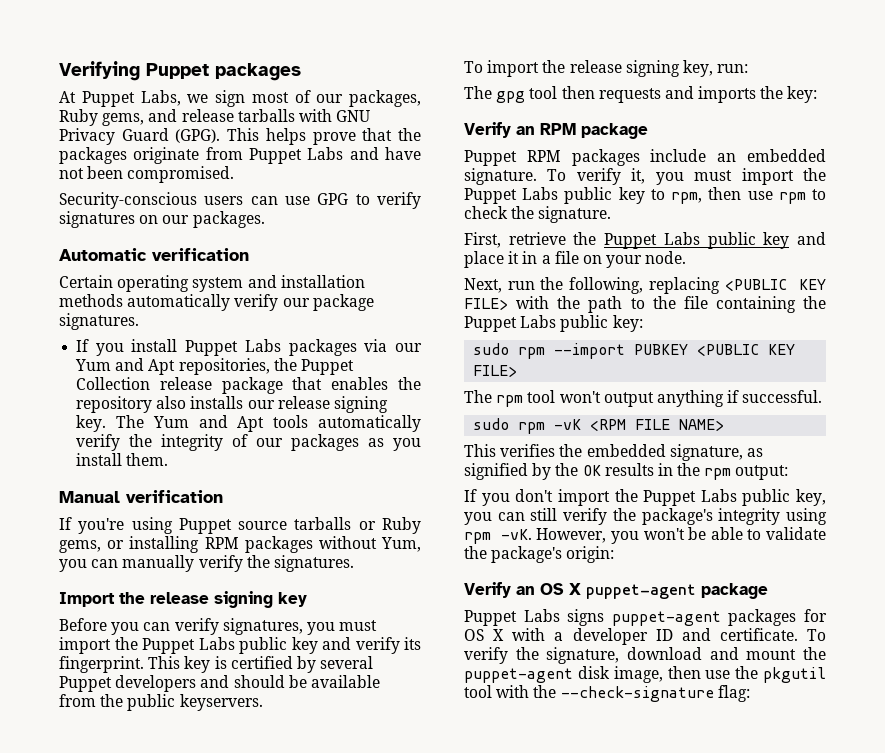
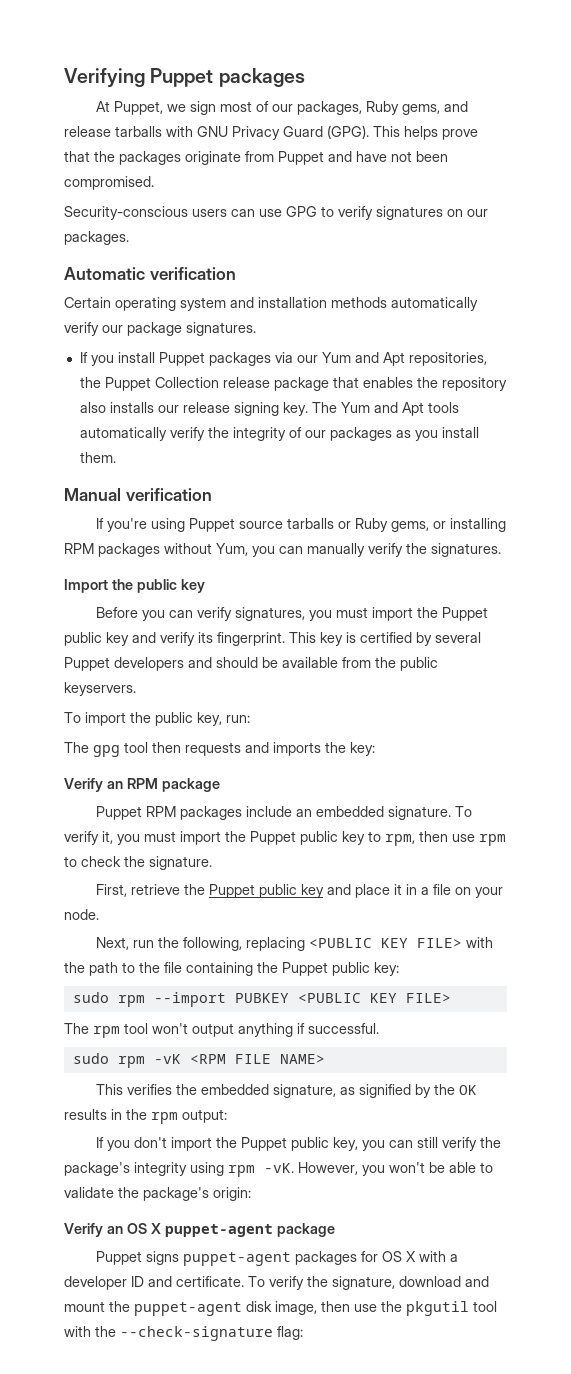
[81,90,181,107] Puppet Labs, -> [113,101,163,115] Puppet,
[307,147,344,160] Labs -> (324, 158) none
[244,339,281,352] Labs -> (205, 359) none
[150,591,273,608] release signing -> [136,579,177,593] public
[198,637,235,650] Labs -> (488, 614) none
[569,60,680,77] release signing -> [155,712,193,726] public
[522,187,559,200] Labs -> (296, 838) none
[663,232,700,245] Labs -> (255, 891) none
[520,315,557,328] Labs -> (328, 969) none
[700,489,737,502] Labs -> (287, 1144) none
[523,609,560,622] Labs -> (142, 1258) none

